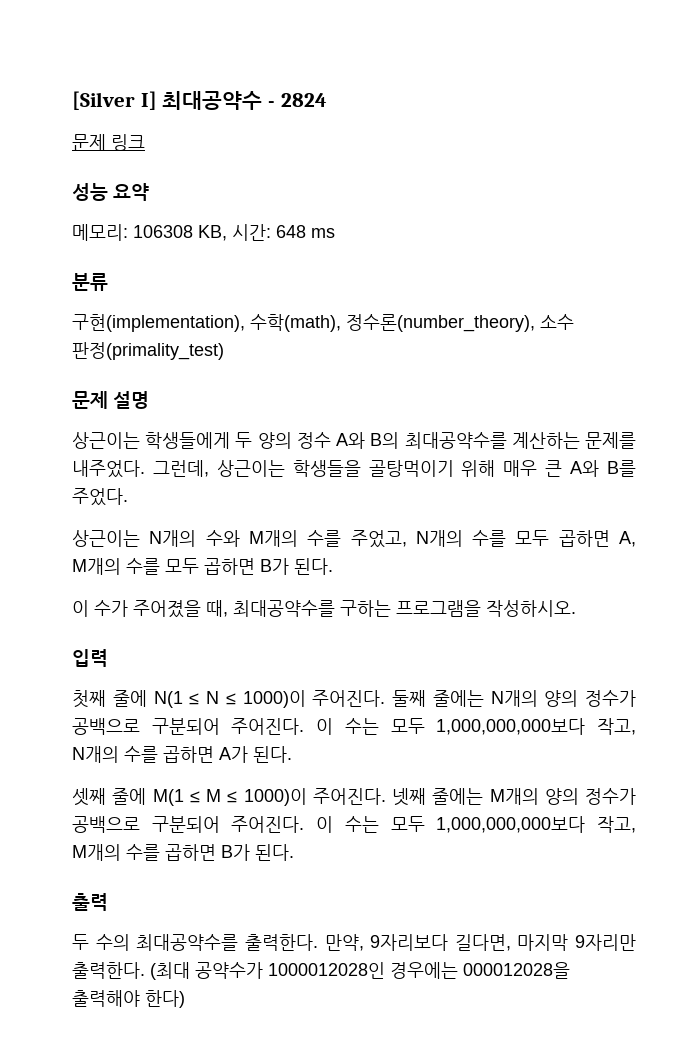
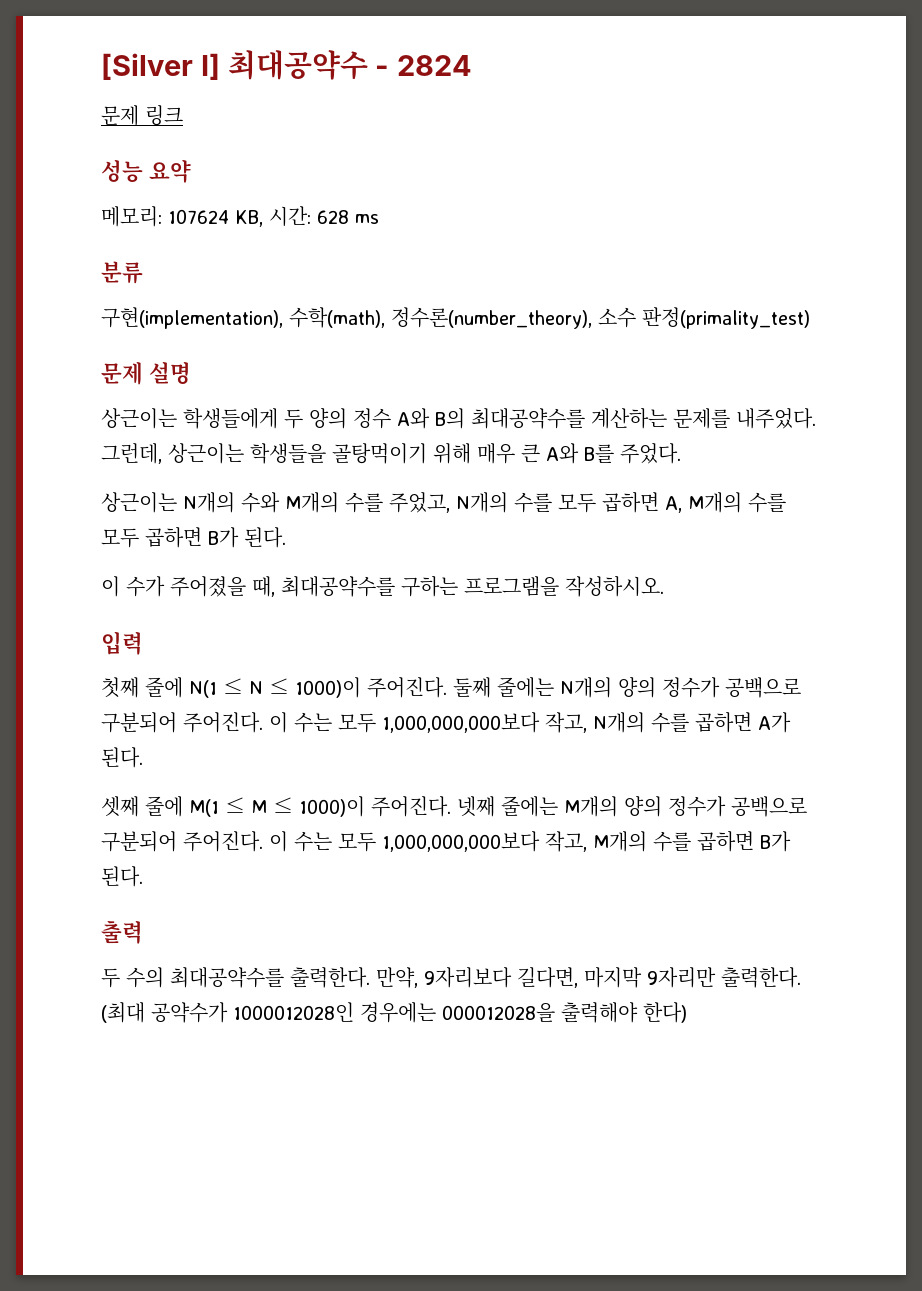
[133,225,193,238] 106308 -> [168,209,229,224] 107624
[276,225,306,238] 648 -> [317,210,349,224] 628

